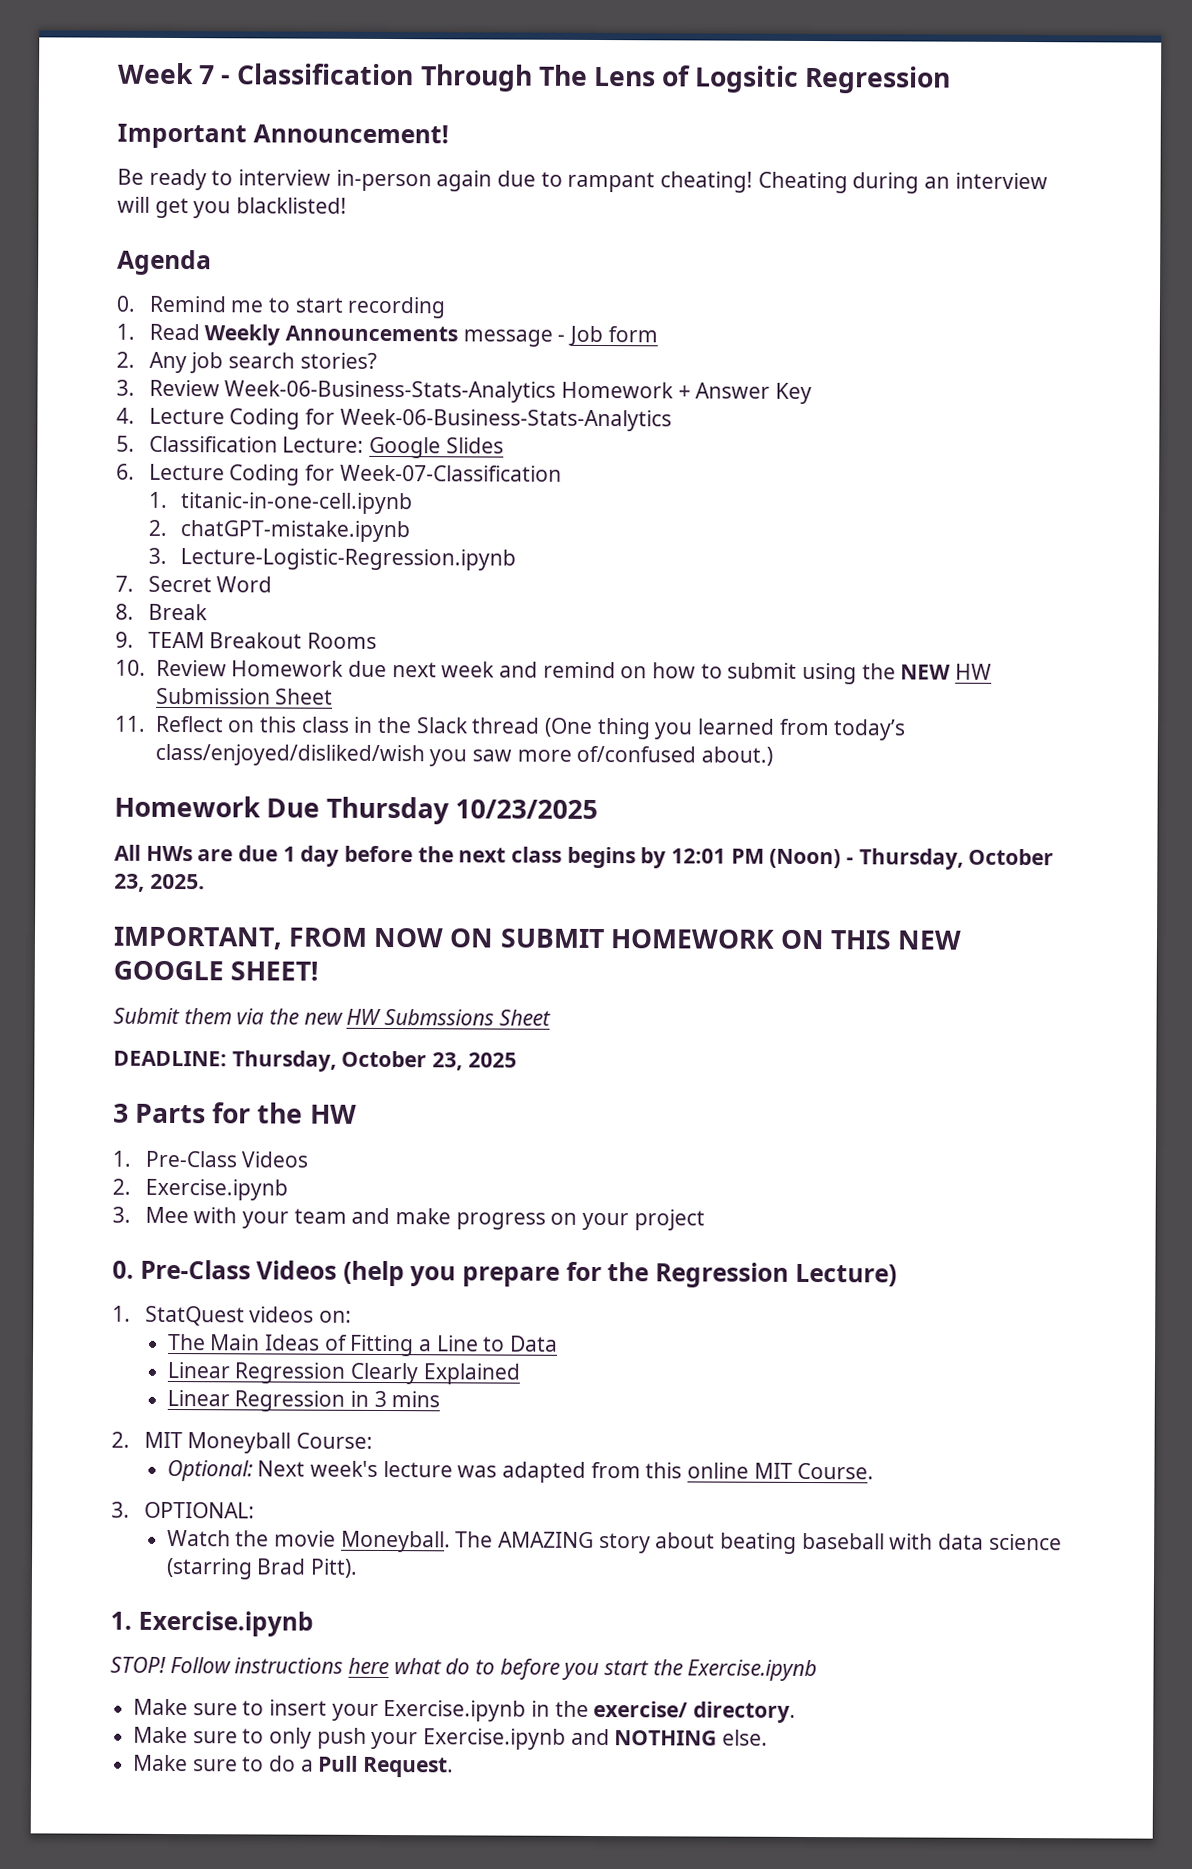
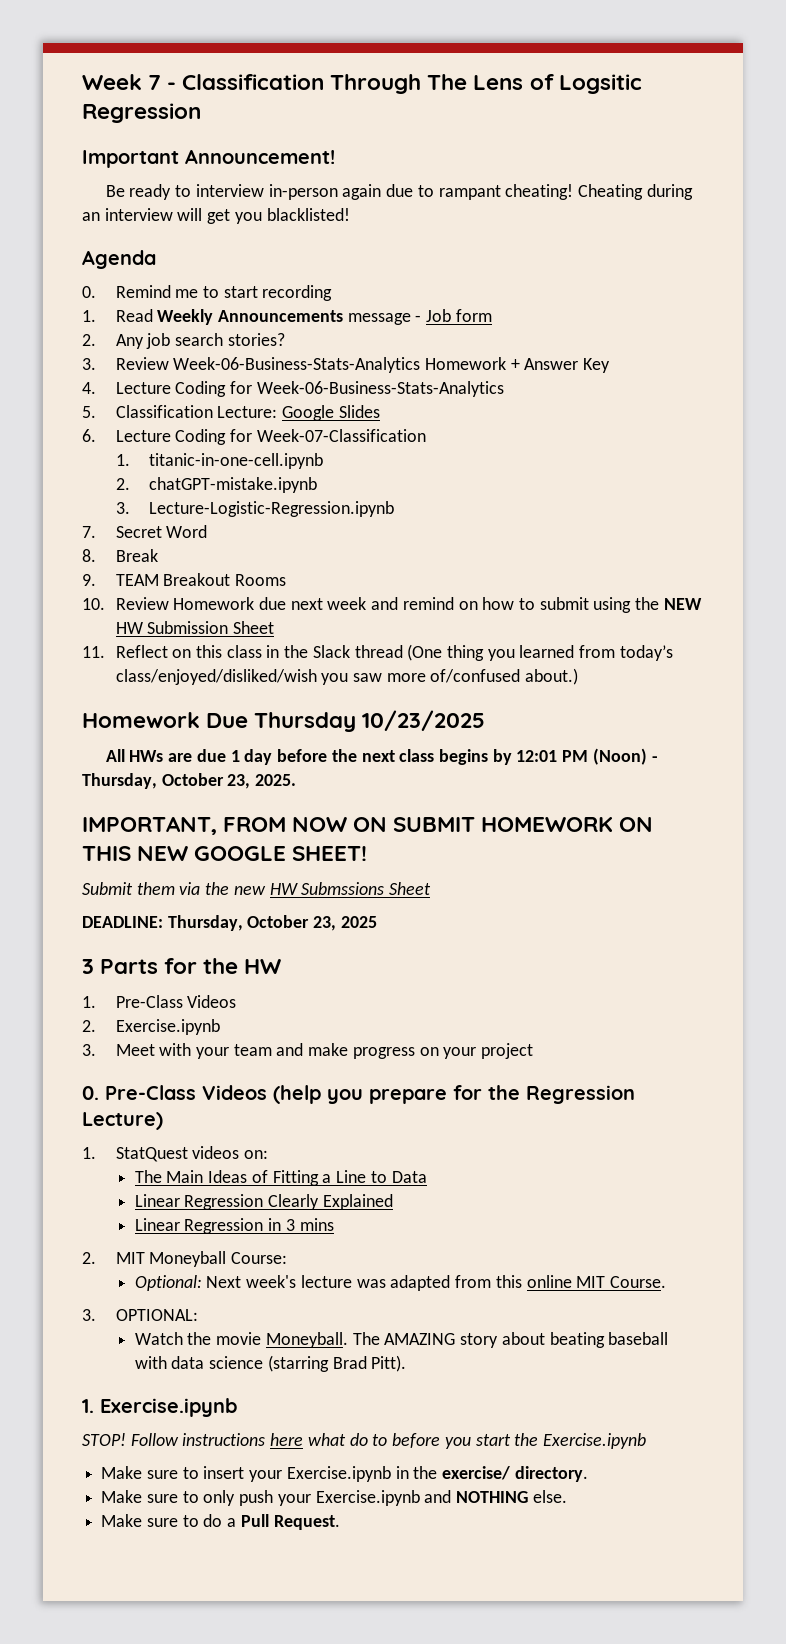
[144,1206,189,1224] Mee -> [115,1044,155,1056] Meet

